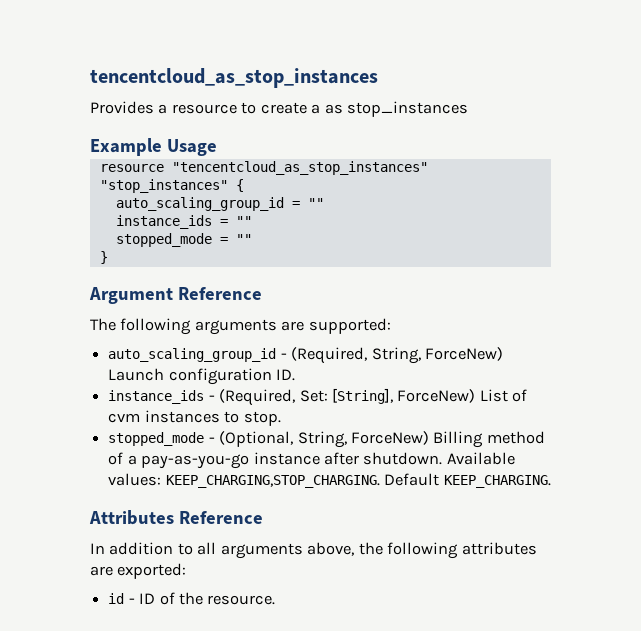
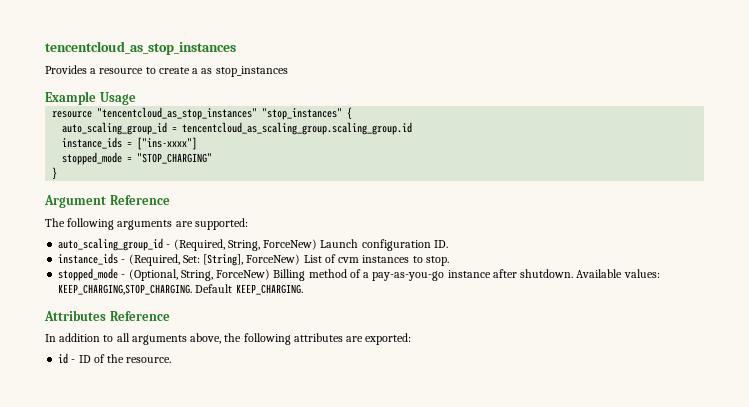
[307,198,324,208] "" -> [182,122,413,135] tencentcloud_as_scaling_group.scaling_group.id
[235,216,252,226] "" -> [137,137,198,150] ["ins-xxxx"]
[235,234,252,244] "" -> [137,153,213,164] "STOP_CHARGING"

